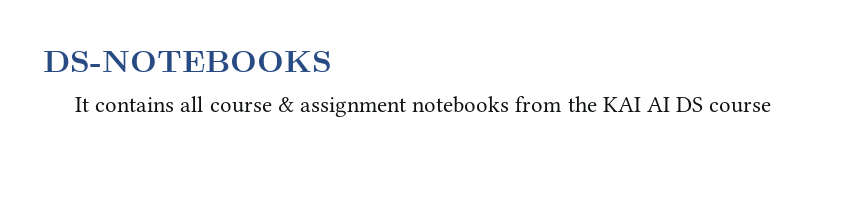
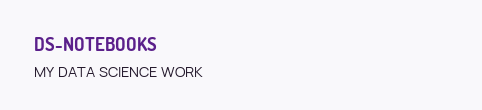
[74,96,772,117] It contains all course & assignment notebooks from the KAI AI DS course -> [34,67,203,77] MY DATA SCIENCE WORK

